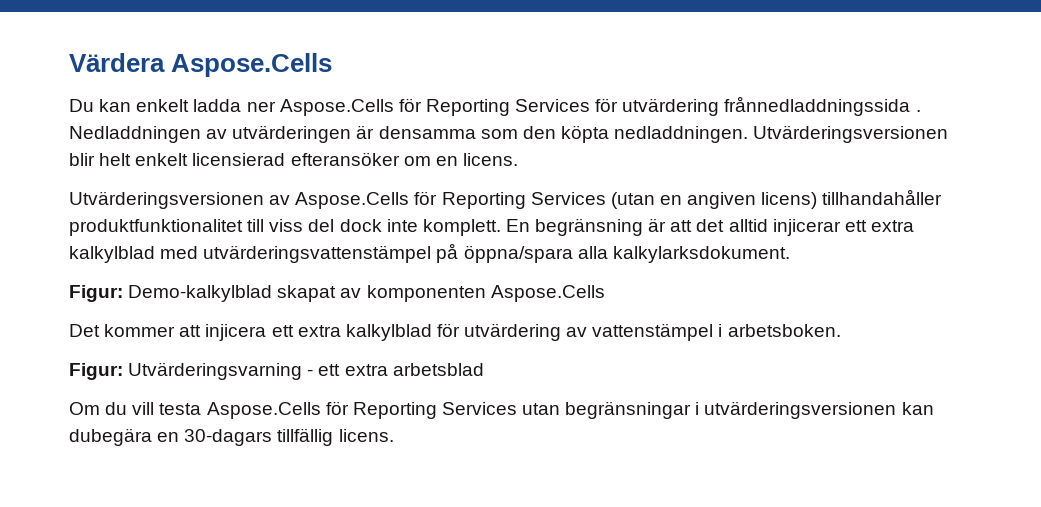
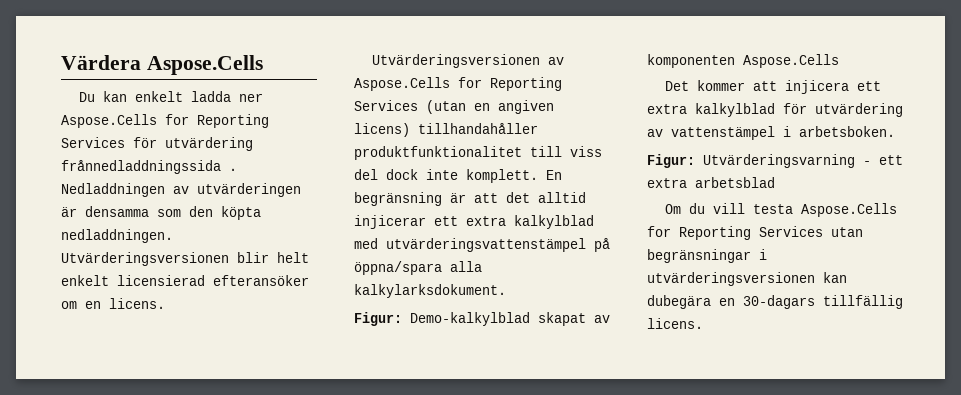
[398,98,422,112] för -> [165,114,189,125] for
[414,191,438,205] för -> [458,77,482,88] for
[325,401,349,415] för -> [647,226,671,237] for

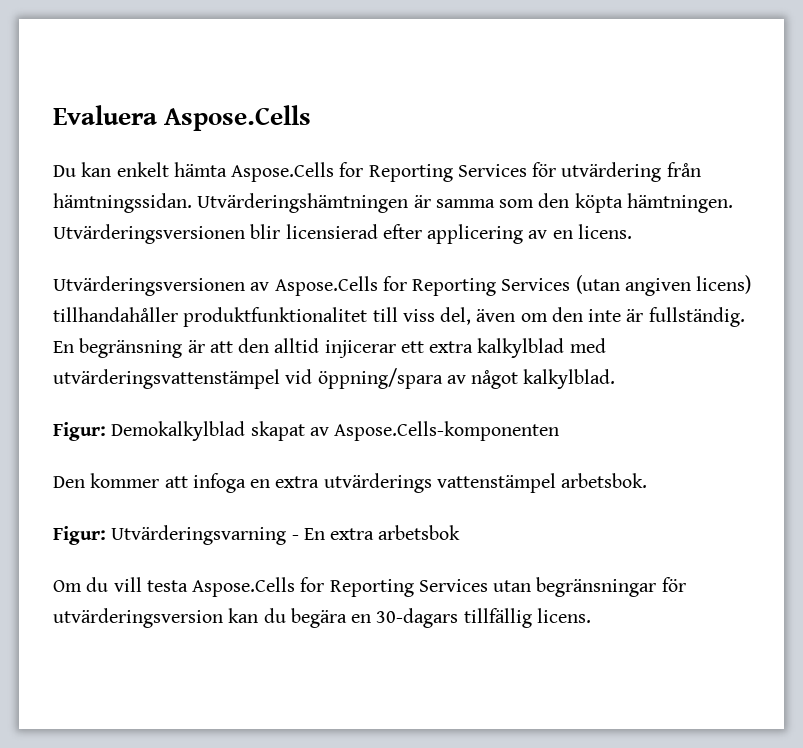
[61,55,141,70] Värdera -> [53,105,157,125] Evaluera
[191,91,264,102] ladda ner -> [173,162,227,177] hämta
[61,160,237,174] [61,183,301,197] [61,206,149,217] frånnedladdningssida . Nedladdningen av utvärderingen är densamma -> [666,162,701,177] [53,193,495,213] från hämtningssidan. Utvärderingshämtningen är samma
[61,229,173,243] nedladdningen. -> [626,193,733,213] hämtningen.
[277,252,309,263] [61,275,309,286] [61,301,77,309] helt enkelt licensierad efteransöker om -> [285,224,548,244] licensierad efter applicering av
[474,103,490,111] en -> (620, 284) none
[354,169,538,183] del dock inte komplett. -> [440,307,745,327] del, även om den inte är fullständig.
[506,192,530,203] det -> [238,338,270,353] den
[594,238,610,252] [354,261,482,275] [354,284,506,298] [354,312,530,326] på öppna/spara alla kalkylarksdokument. // Figur: Demo-kalkylblad -> [285,368,616,389] [53,421,246,441] vid öppning/spara av något kalkylblad. // Figur: Demokalkylblad
[647,54,839,68] [665,80,882,94] [647,103,903,117] [647,126,895,140] komponenten Aspose.Cells // Det kommer att injicera ett extra kalkylblad för utvärdering av vattenstämpel i arbetsboken. -> [334,421,560,441] [53,473,648,493] Aspose.Cells-komponenten // Den kommer att infoga en extra utvärderings vattenstämpel arbetsbok.
[879,155,903,165] [647,177,775,188] ett extra arbetsblad -> [303,525,461,540] En extra arbetsbok
[759,249,767,260] [647,272,847,286] [647,295,711,309] i utvärderingsversionen kan dubegära -> [661,577,686,592] [53,608,347,628] för utvärderingsversion kan du begära

